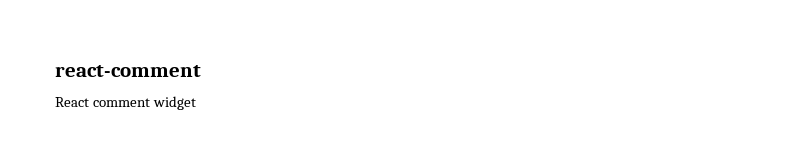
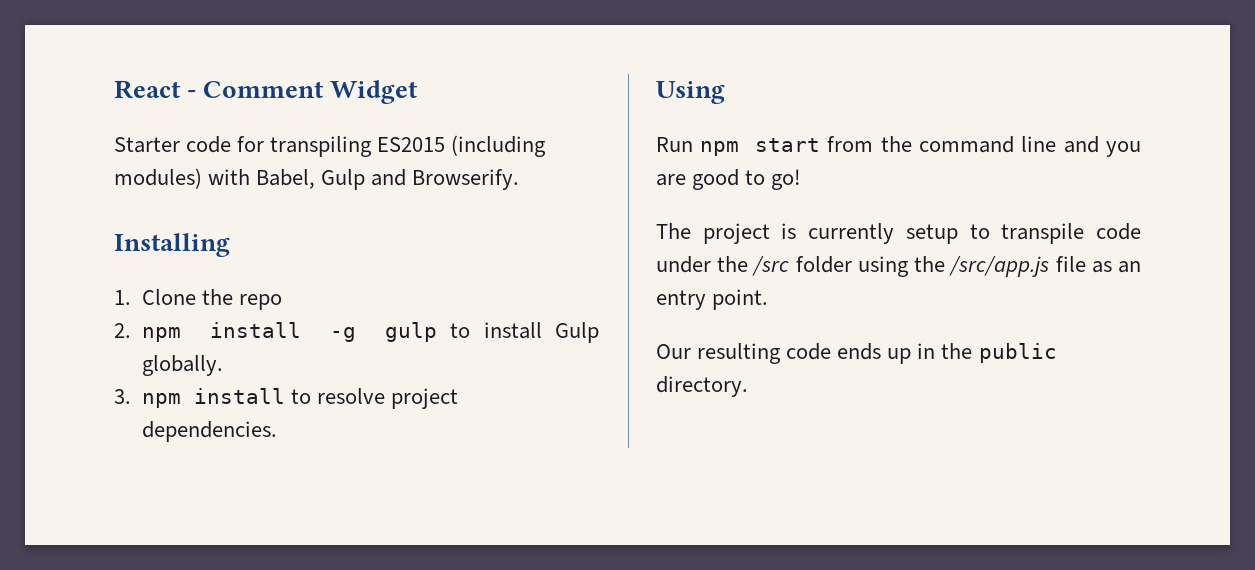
[55,65,201,77] [55,96,196,110] react-comment // React comment widget -> [114,80,419,104] [114,135,547,157] [114,168,520,190] [114,233,230,257] [114,289,283,310] [114,322,599,343] [142,355,224,376] [114,388,459,409] [142,421,278,442] [656,81,725,104] [656,136,1141,157] [656,169,802,190] [656,223,1141,244] [656,256,1141,277] [656,289,769,310] [656,343,1057,364] [656,376,748,397] React - Comment Widget // Starter code for transpiling ES2015 (including modules) with Babel, Gulp and Browserify. // Installing // 1. Clone the repo // 2. npm install -g gulp to install Gulp globally. // 3. npm install to resolve project dependencies. // Using // Run npm start from the command line and you are good to go! // The project is currently setup to transpile code under the /src folder using the /src/app.js file as an entry point. // Our resulting code ends up in the public directory.

